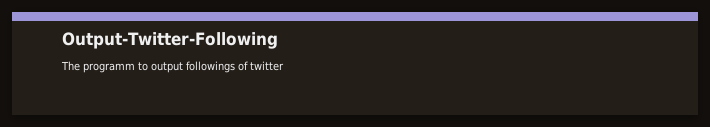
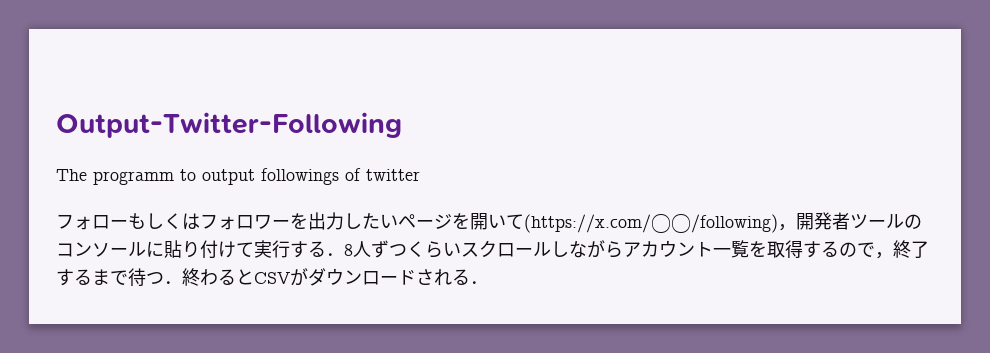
(284, 66) none -> [56,212,922,233] [56,240,929,259] [56,268,488,287] // フォローもしくはフォロワーを出力したいページを開いて(https://x.com/○○/following)，開発者ツールのコンソールに貼り付けて実行する．8人ずつくらいスクロールしながらアカウント一覧を取得するので，終了するまで待つ．終わるとCSVがダウンロードされる．

